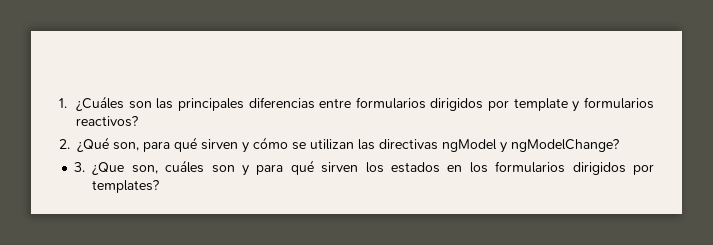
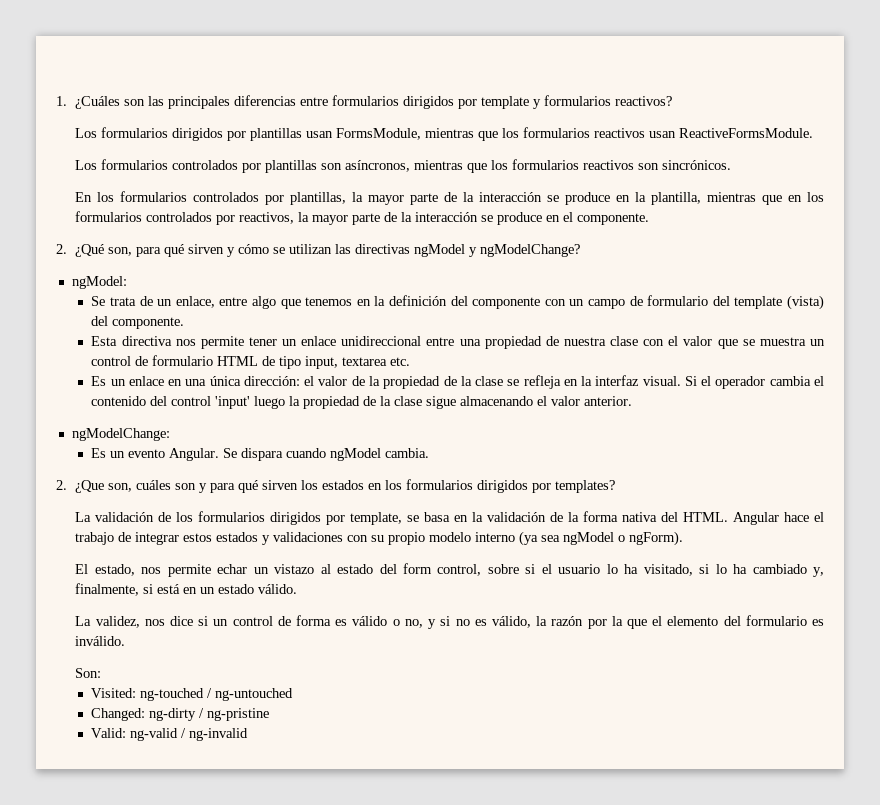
(139, 121) none -> [75,127,814,141] [75,159,732,173] [75,191,824,205] [75,211,650,225] // Los formularios dirigidos por plantillas usan FormsModule, mientras que los formularios reactivos usan ReactiveFormsModule. // Los formularios controlados por plantillas son asíncronos, mientras que los formularios reactivos son sincrónicos. // En los formularios controlados por plantillas, la mayor parte de la interacción se produce en la plantilla, mientras que en los formularios controlados por reactivos, la mayor parte de la interacción se produce en el componente.
[74,162,86,172] 3. -> [71,276,127,289] [91,295,824,310] [91,316,185,329] [91,336,825,349] [91,355,411,369] [91,375,824,389] [91,396,633,409] [71,428,170,441] [91,448,430,461] [56,480,67,490] ngModel: // Se trata de un enlace, entre algo que tenemos en la definición del componente con un campo de formulario del template (vista) del componente. // Esta directiva nos permite tener un enlace unidireccional entre una propiedad de nuestra clase con el valor que se muestra un control de formulario HTML de tipo input, textarea etc. // Es un enlace en una única dirección: el valor de la propiedad de la clase se refleja en la interfaz visual. Si el operador cambia el contenido del control 'input' luego la propiedad de la clase sigue almacenando el valor anterior. // ngModelChange: // Es un evento Angular. Se dispara cuando ngModel cambia. // 2.
(160, 186) none -> [75,511,825,525] [75,531,684,546] [75,563,825,577] [75,583,298,596] [75,615,825,629] [75,636,126,646] [75,668,102,678] [91,688,294,701] [91,708,270,721] [91,728,249,741] // La validación de los formularios dirigidos por template, se basa en la validación de la forma nativa del HTML. Angular hace el trabajo de integrar estos estados y validaciones con su propio modelo interno (ya sea ngModel o ngForm). // El estado, nos permite echar un vistazo al estado del form control, sobre si el usuario lo ha visitado, si lo ha cambiado y, finalmente, si está en un estado válido. // La validez, nos dice si un control de forma es válido o no, y si no es válido, la razón por la que el elemento del formulario es inválido. // Son: // Visited: ng-touched / ng-untouched // Changed: ng-dirty / ng-pristine // Valid: ng-valid / ng-invalid

